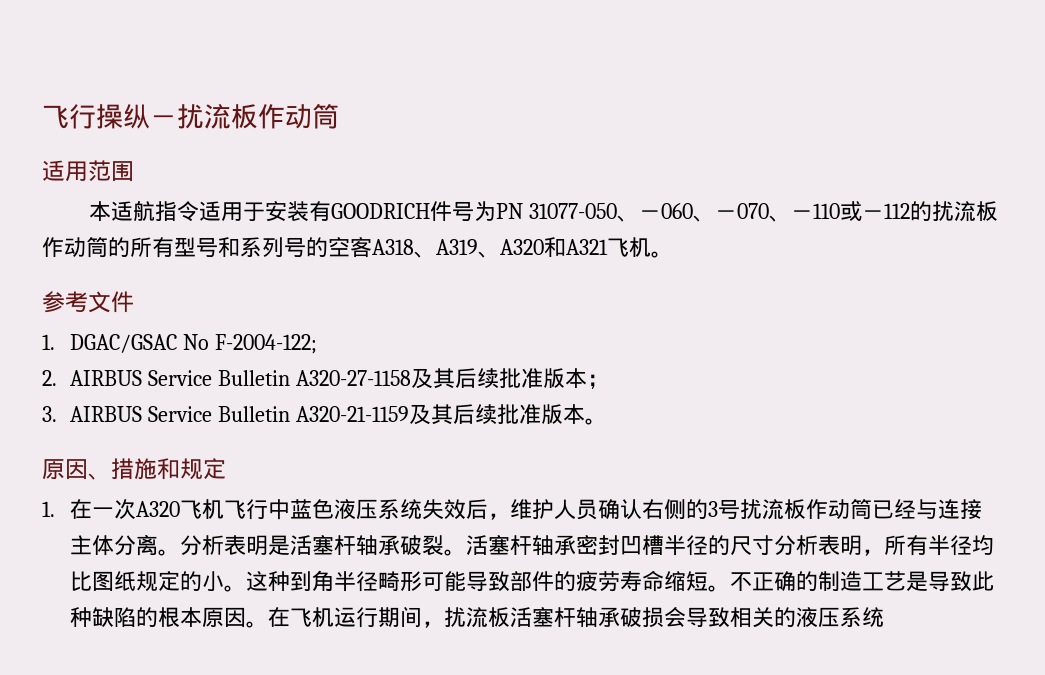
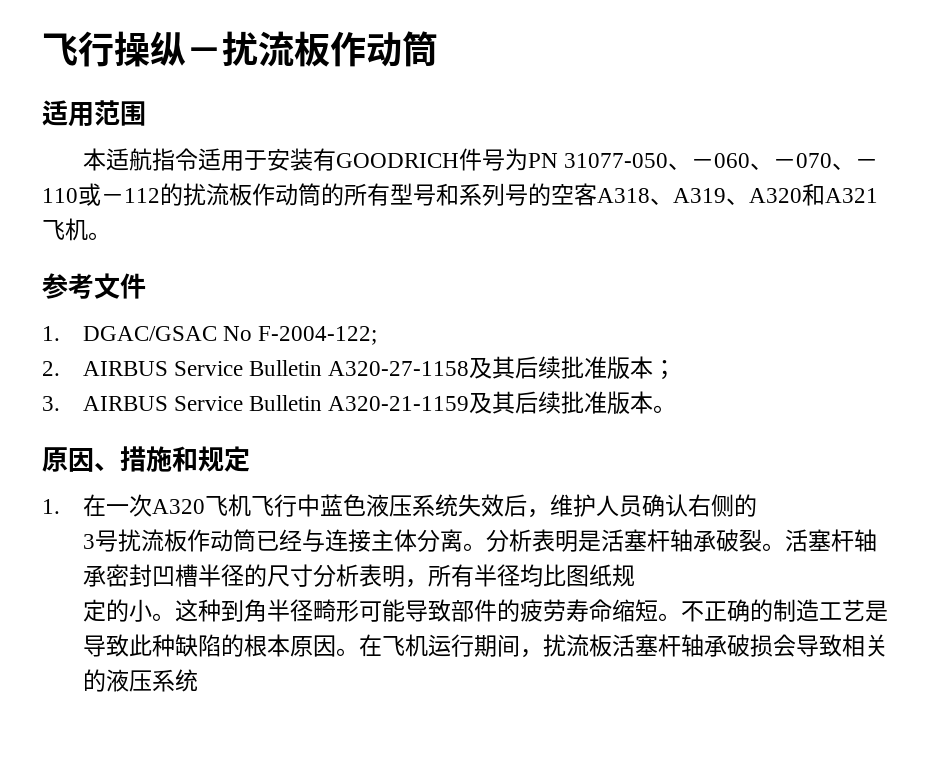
(709, 509) none -> (757, 505) //
(159, 581) none -> (635, 575) //

